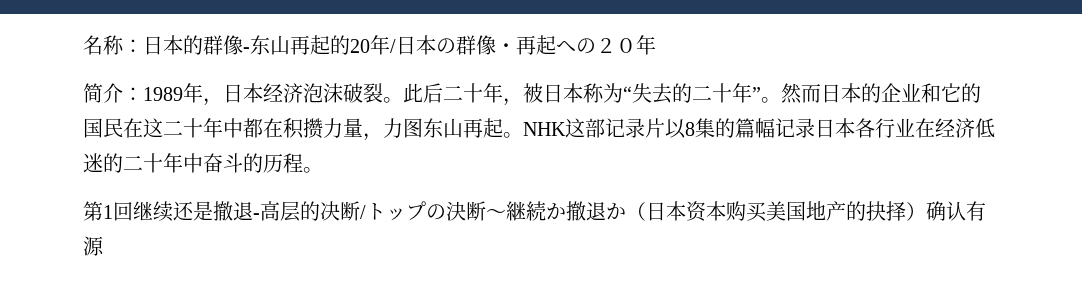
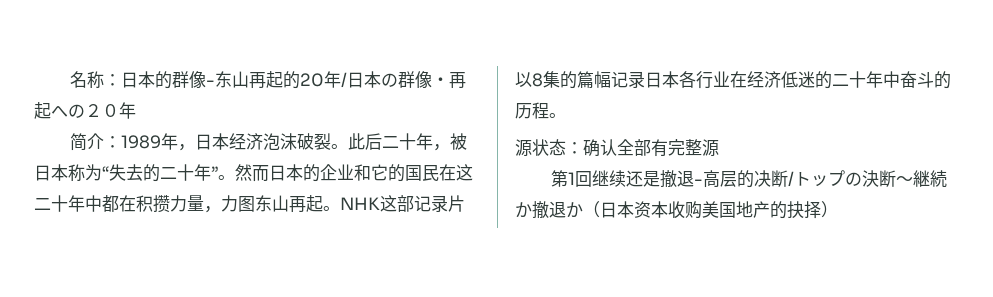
(323, 170) none -> [515,139,719,157] // 源状态：确认全部有完整源
[726,201,767,222] 购买 -> [668,201,702,219] 收购
[926,201,986,221] [83,236,104,256] 确认有源 -> (838, 209) none

